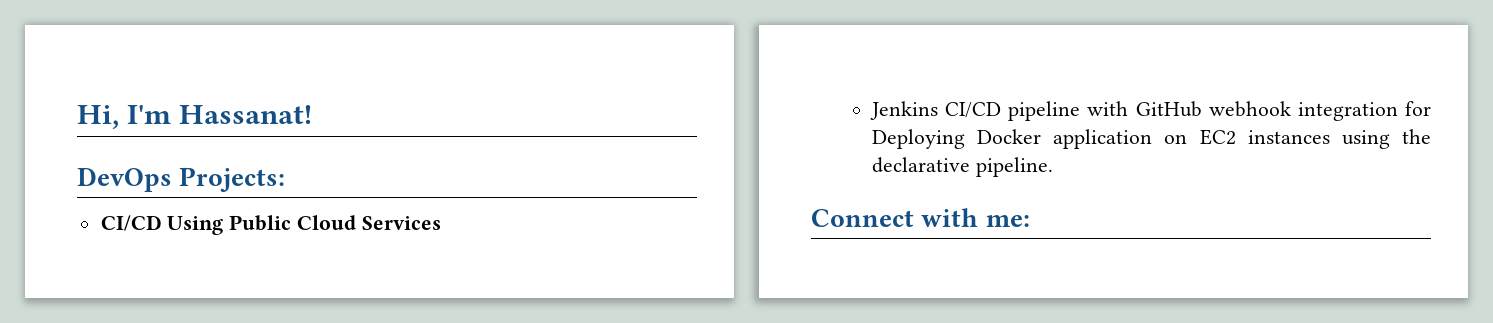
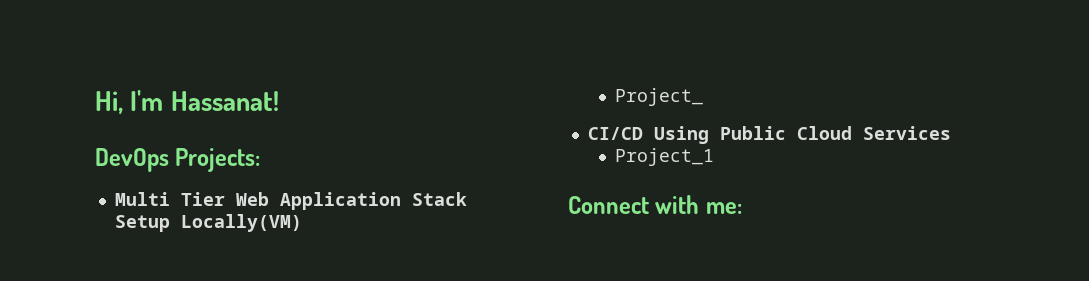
(286, 179) none -> [114,192,467,210] [114,214,302,232] [614,88,703,106] // Multi Tier Web Application Stack Setup Locally(VM) // Project_
[869,101,1431,121] [871,129,1431,149] [871,157,1053,177] Jenkins CI/CD pipeline with GitHub webhook integration for Deploying Docker application on EC2 instances using the declarative pipeline. -> [614,148,714,166] Project_1

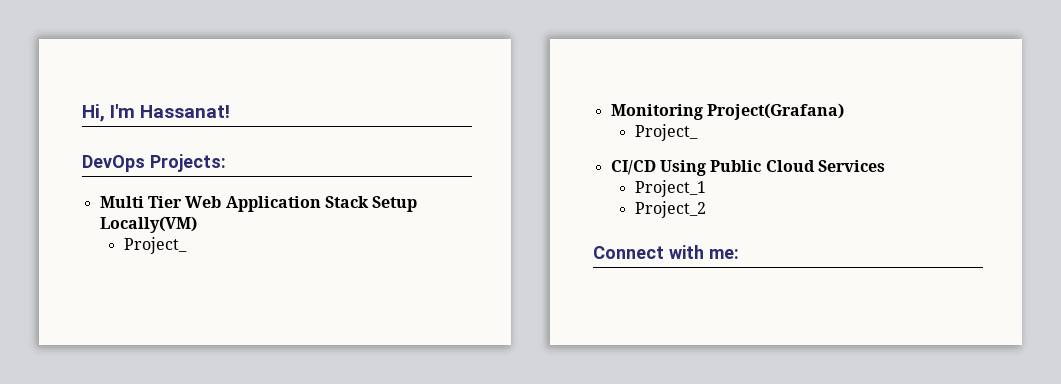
(703, 97) none -> [610,103,844,120] [634,124,698,141] // Monitoring Project(Grafana) // Project_
(714, 157) none -> [634,201,706,218] // Project_2

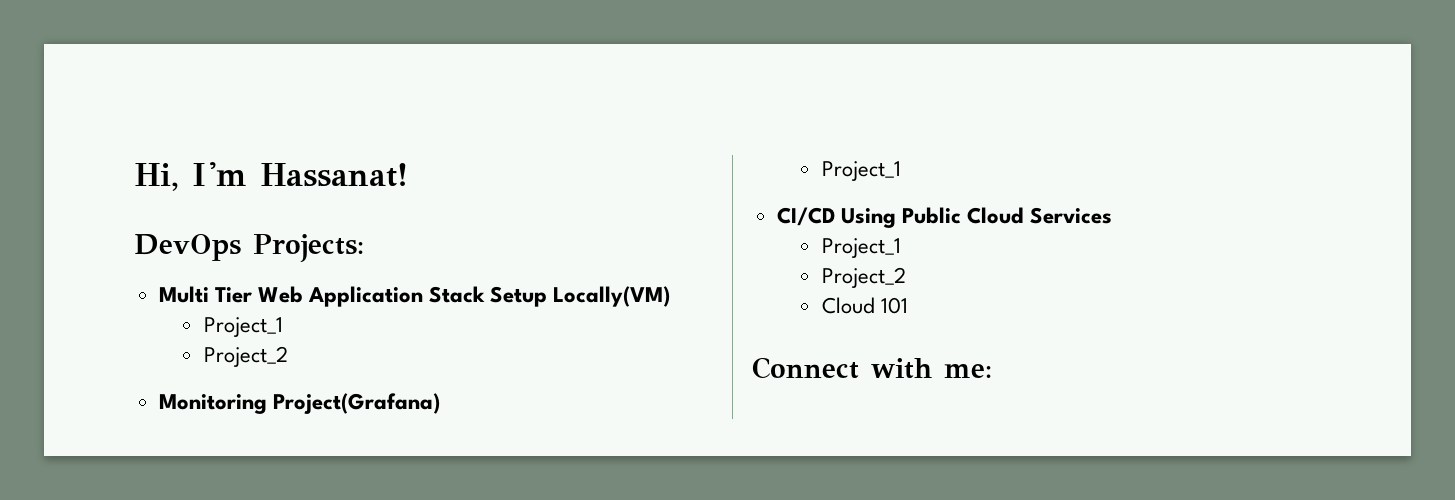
[123,237,187,254] Project_ -> [203,317,283,337] [203,346,288,367] Project_1 // Project_2
[634,124,698,141] Project_ -> [821,161,901,181] Project_1
(706, 209) none -> [821,297,908,314] // Cloud 101

